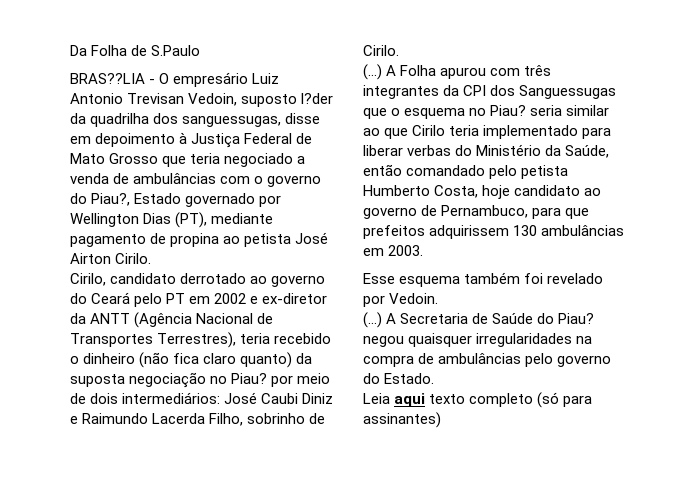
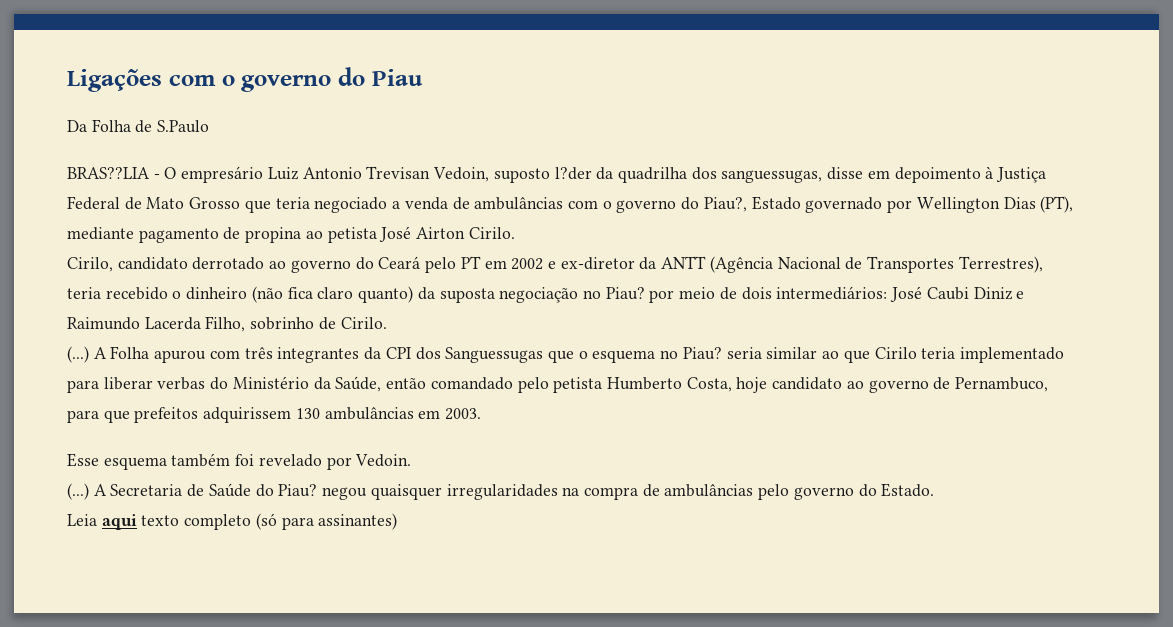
(70, 50) none -> [67,67,423,92] Ligações com o governo do Piau //

